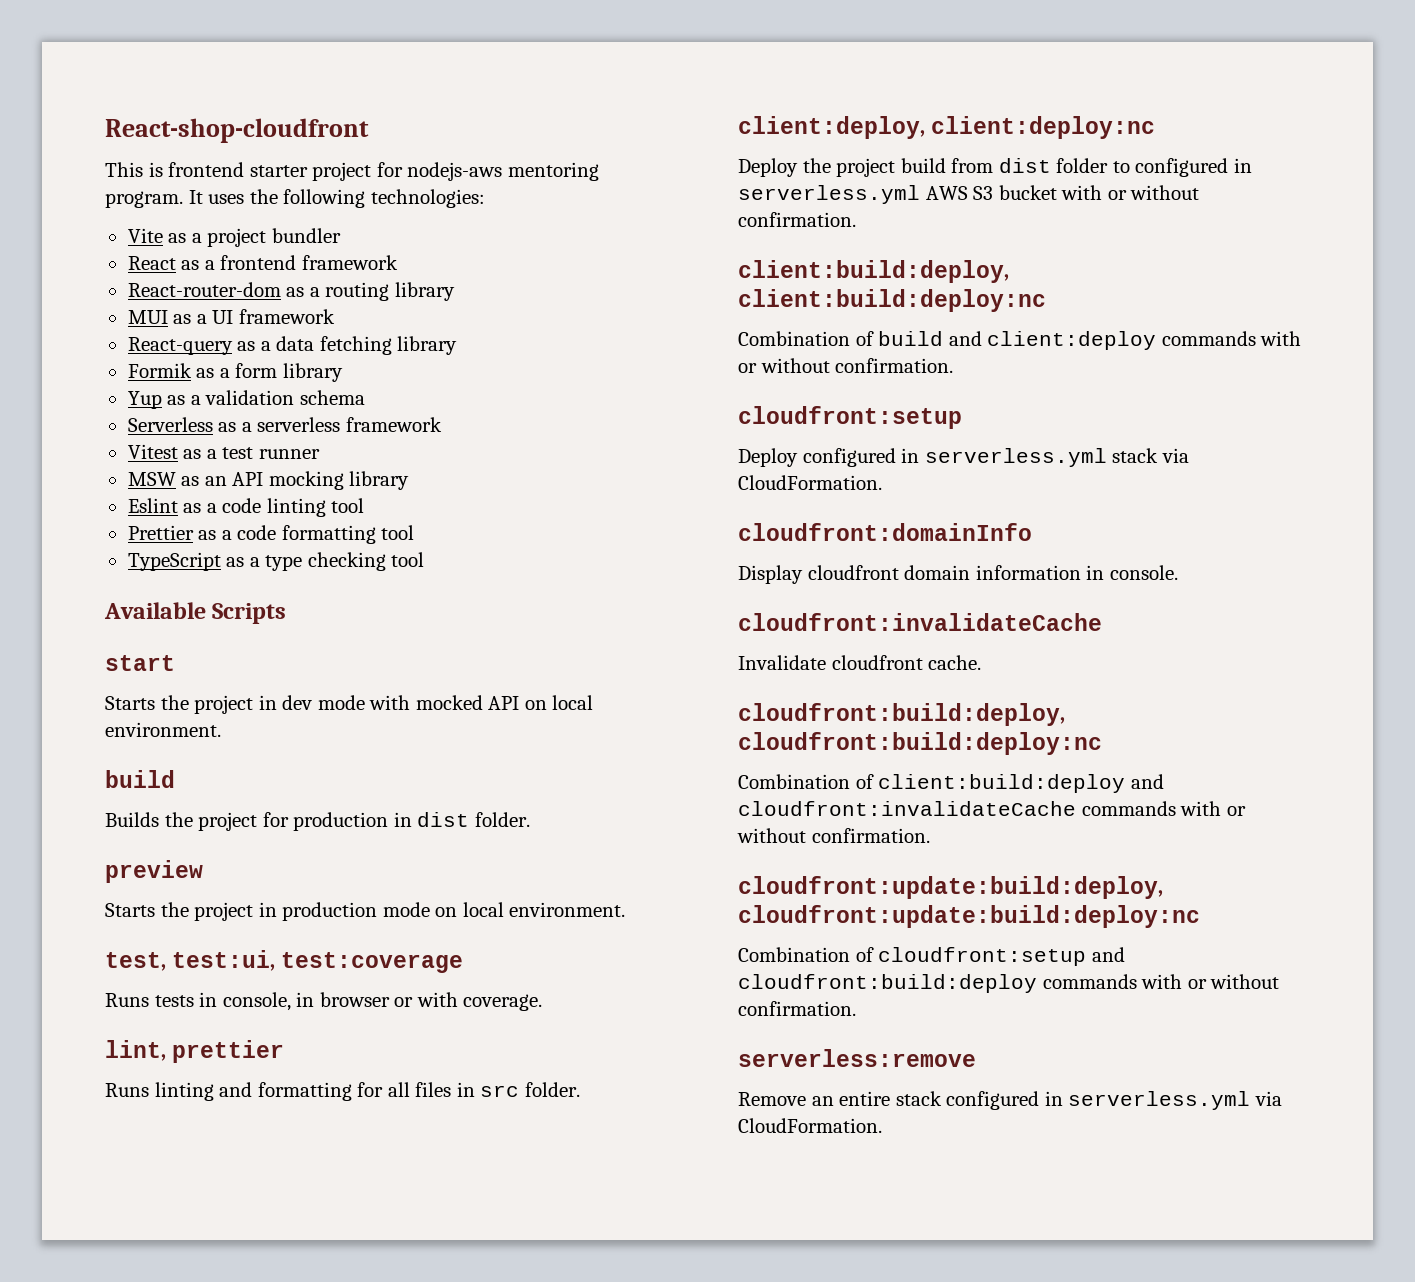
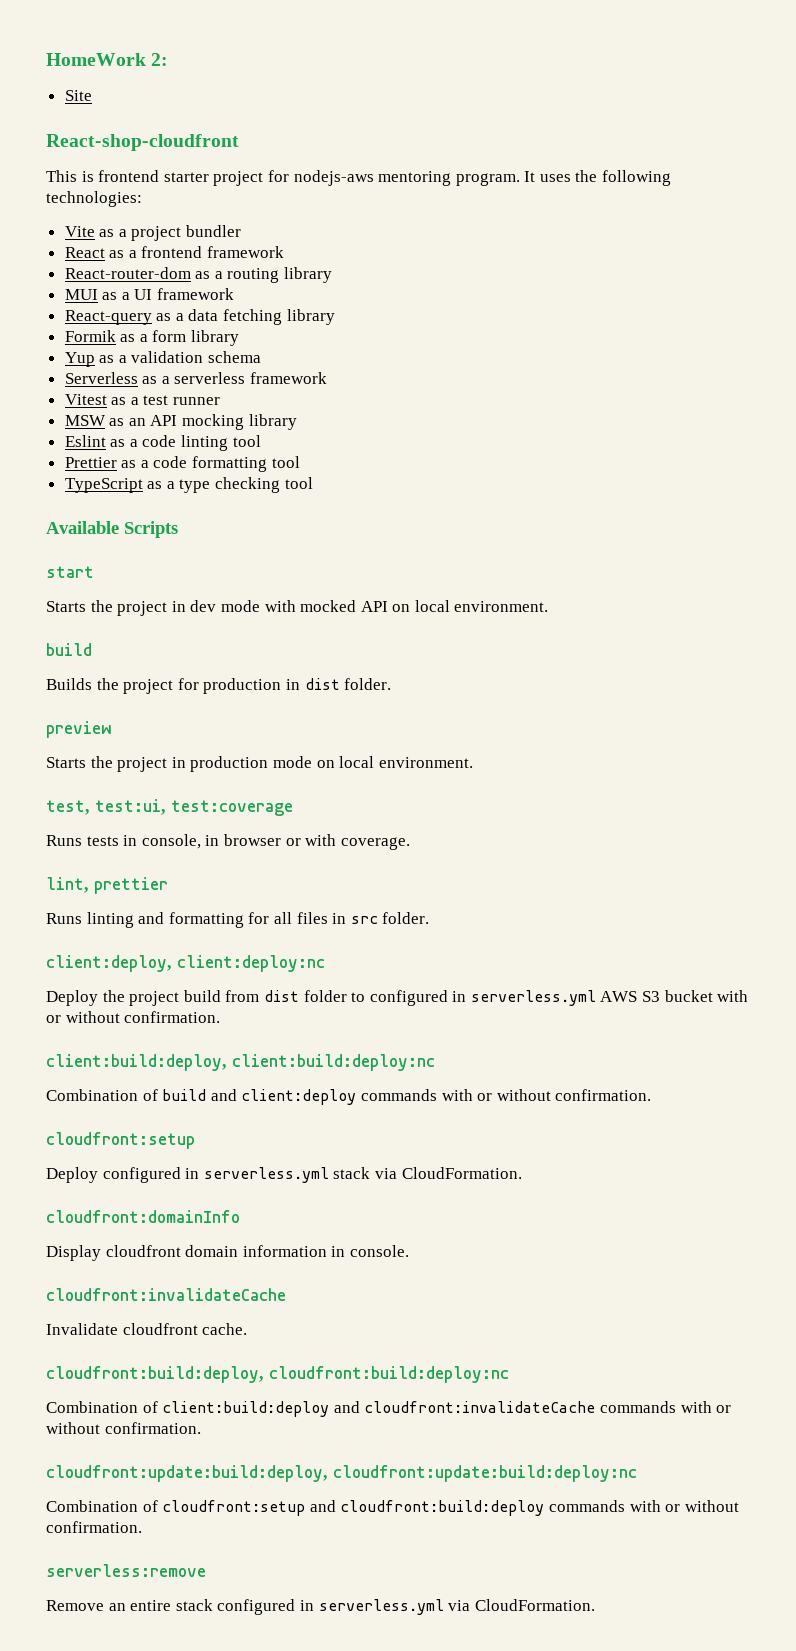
(105, 130) none -> [46,53,169,66] [64,90,92,101] HomeWork 2: // Site //

